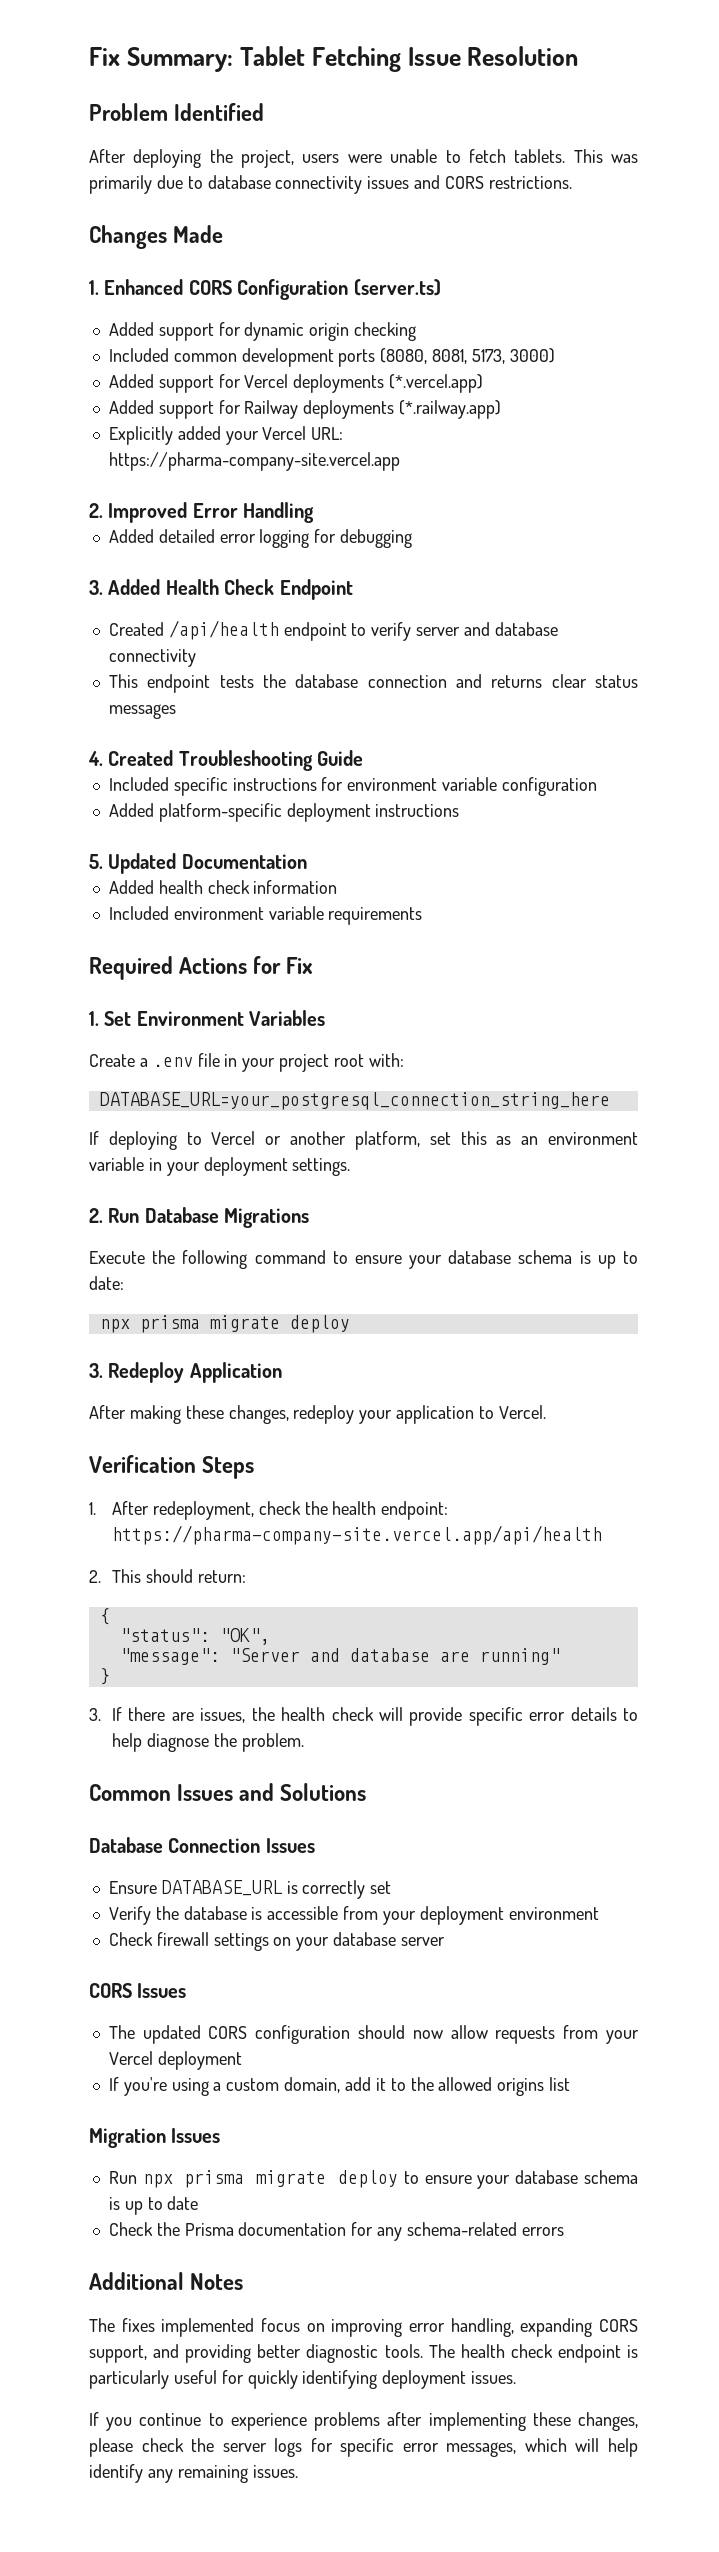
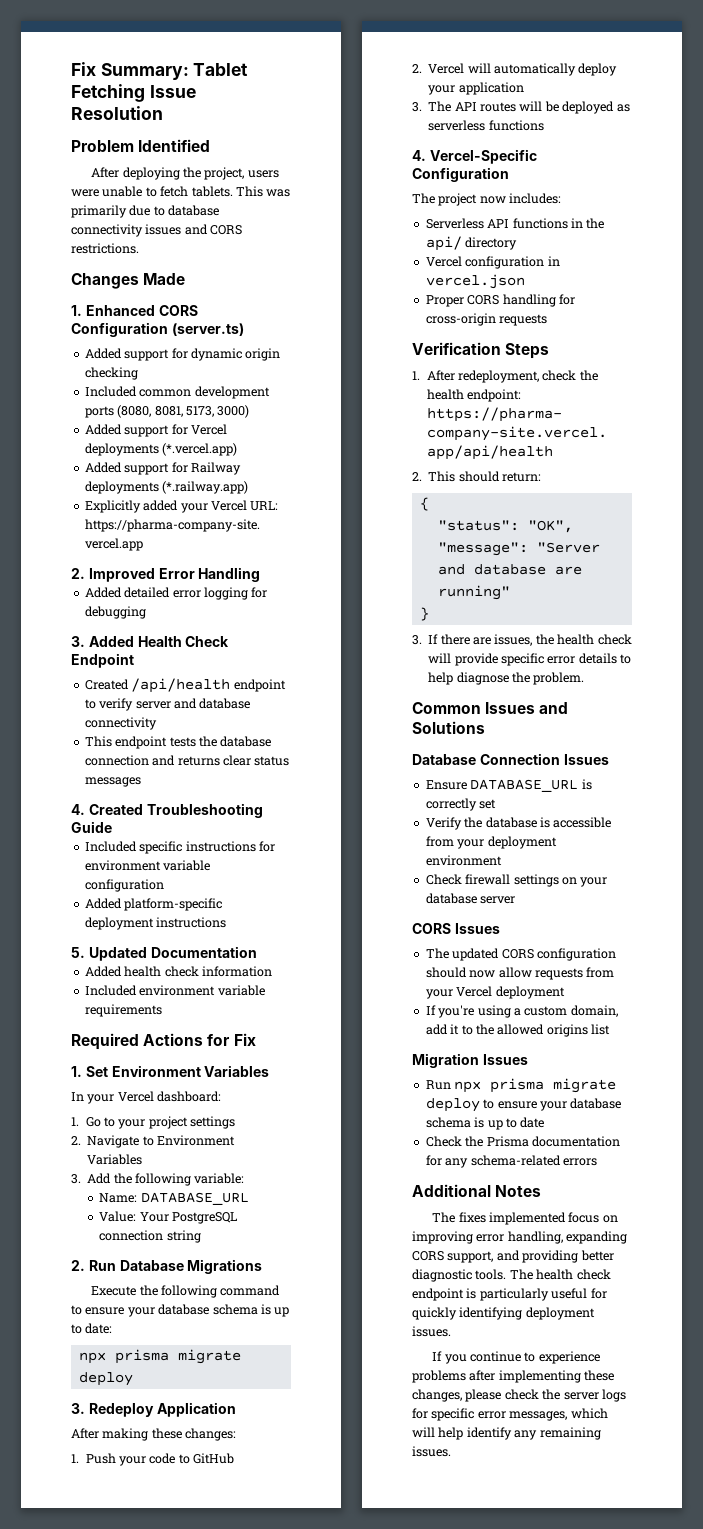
[89,1053,404,1072] [99,1092,610,1110] [89,1131,638,1150] [89,1157,351,1176] Create a .env file in your project root with: // DATABASE_URL=your_postgresql_connection_string_here // If deploying to Vercel or another platform, set this as an environment variable in your deployment settings. -> [71,1091,222,1104] [71,1116,236,1129] [71,1135,235,1148] [87,1154,143,1165] [71,1173,245,1186] [99,1192,249,1205] [99,1211,238,1224] [99,1230,201,1243] In your Vercel dashboard: // 1. Go to your project settings // 2. Navigate to Environment Variables // 3. Add the following variable: // Name: DATABASE_URL // Value: Your PostgreSQL connection string
[228,1405,546,1424] changes, redeploy your application to Vercel. -> [185,1428,237,1441] [71,1453,235,1466] [412,63,618,76] [428,82,524,95] [412,101,630,114] [428,120,544,131] [412,149,537,164] [412,167,509,182] [412,193,562,206] [425,218,605,229] [425,236,518,251] [425,256,560,269] [425,274,525,289] [425,294,575,307] [425,313,548,326] changes: // 1. Push your code to GitHub // 2. Vercel will automatically deploy your application // 3. The API routes will be deployed as serverless functions // 4. Vercel-Specific Configuration // The project now includes: // Serverless API functions in the api/ directory // Vercel configuration in vercel.json // Proper CORS handling for cross-origin requests

